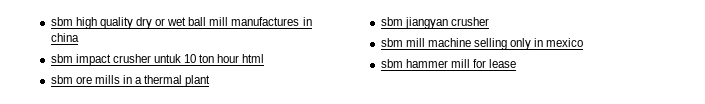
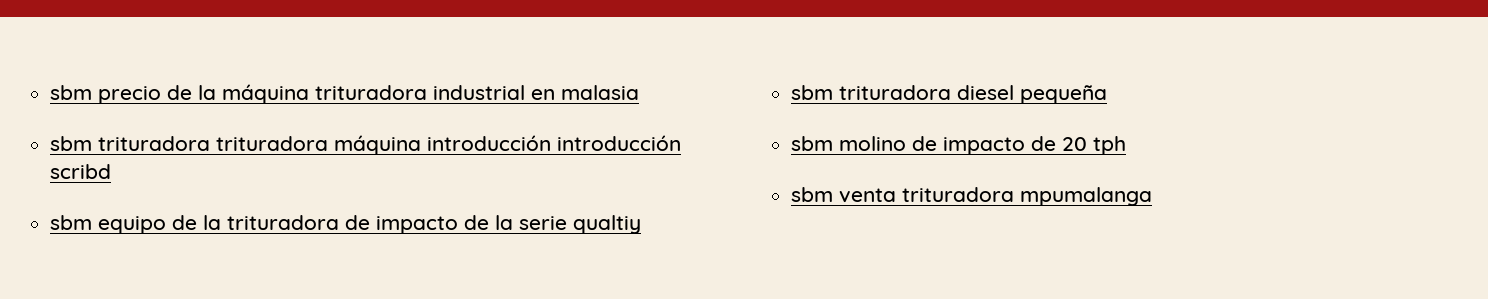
[50,17,312,29] [50,33,79,42] [50,54,265,66] [50,75,211,87] [380,17,489,29] [380,38,584,50] [380,59,517,68] sbm high quality dry or wet ball mill manufactures in china // sbm impact crusher untuk 10 ton hour html // sbm ore mills in a thermal plant // sbm jiangyan crusher // sbm mill machine selling only in mexico // sbm hammer mill for lease -> [50,84,640,104] [50,135,682,155] [50,164,112,179] [50,215,642,234] [791,85,1108,104] [791,136,1127,155] [791,187,1153,206] sbm precio de la máquina trituradora industrial en malasia // sbm trituradora trituradora máquina introducción introducción scribd // sbm equipo de la trituradora de impacto de la serie qualtiy // sbm trituradora diesel pequeña // sbm molino de impacto de 20 tph // sbm venta trituradora mpumalanga

